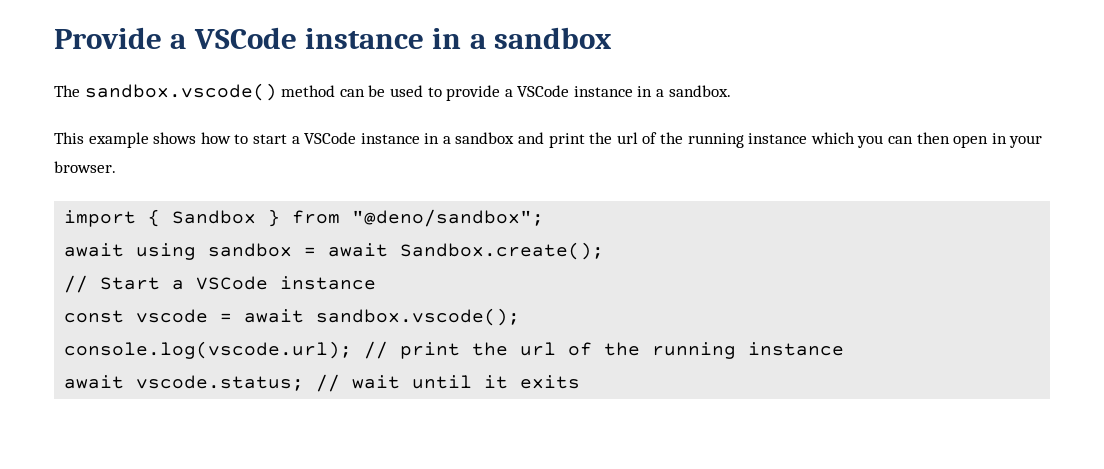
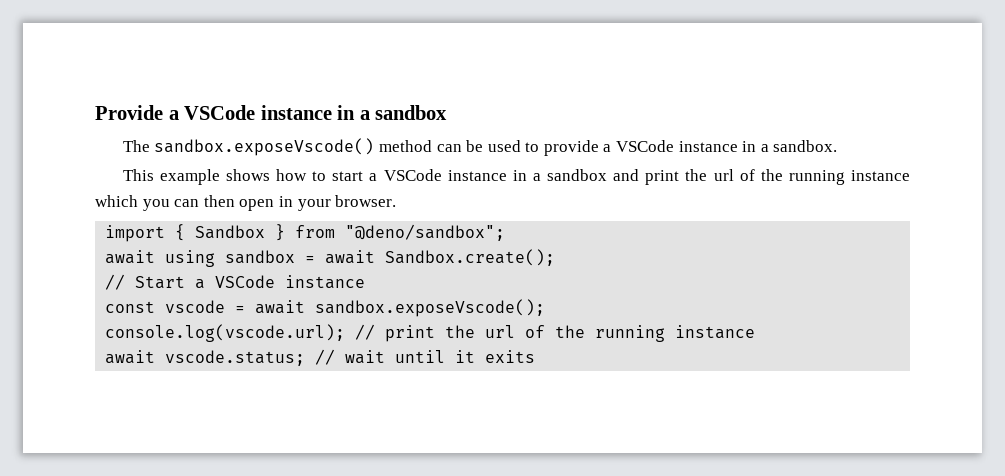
[84,83,277,101] sandbox.vscode() -> [154,138,375,156] sandbox.exposeVscode()
[316,308,521,326] sandbox.vscode(); -> [315,299,546,317] sandbox.exposeVscode();

